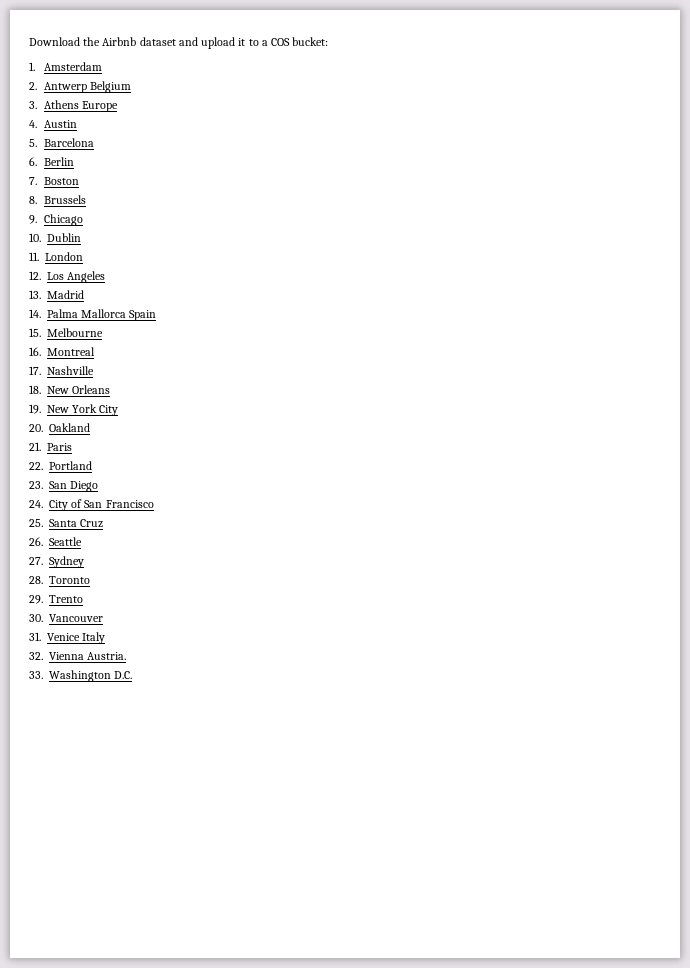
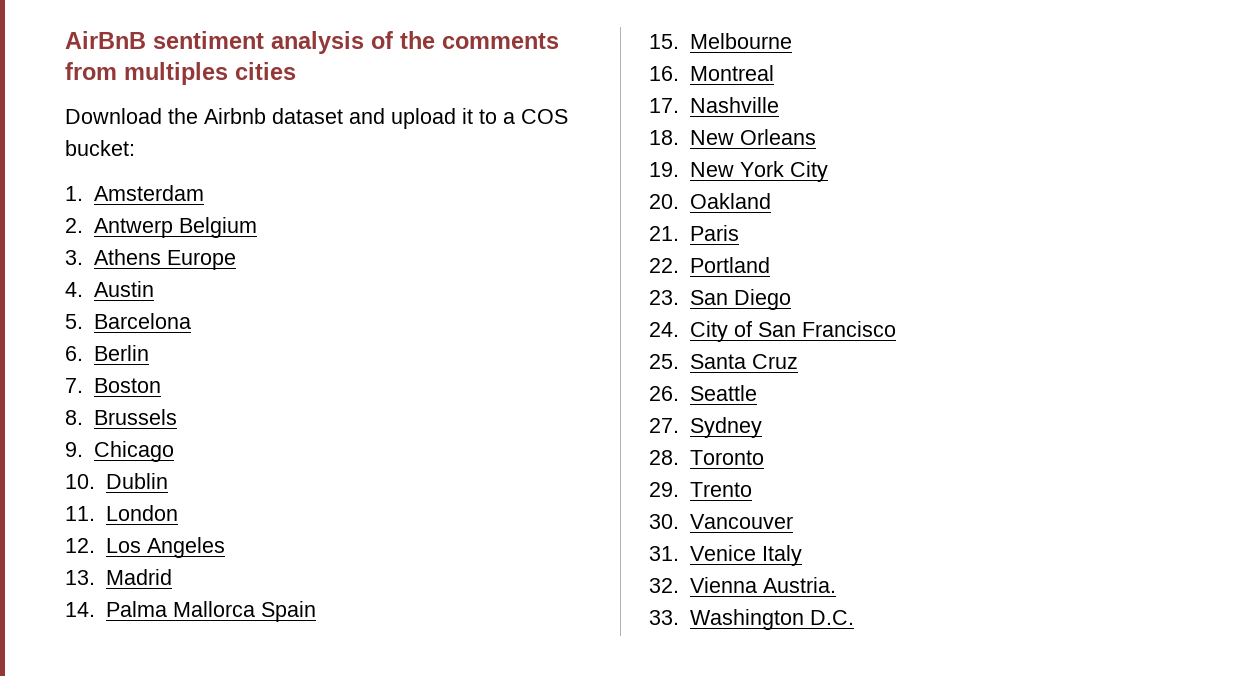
(29, 41) none -> [65,31,559,54] [65,62,296,85] AirBnB sentiment analysis of the comments from multiples cities //

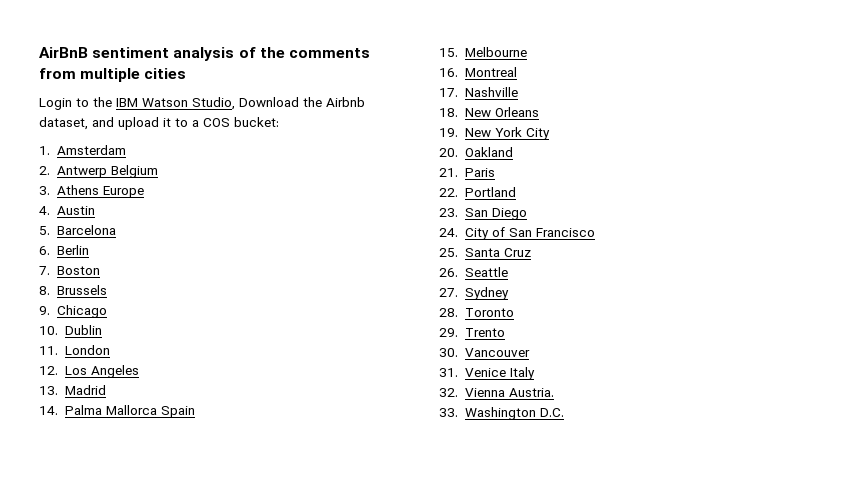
[124,62,228,85] multiples -> [80,68,141,82] multiple
(296, 71) none -> [39,97,235,110] Login to the IBM Watson Studio,
[272,108,343,124] dataset -> [39,117,88,130] dataset,

